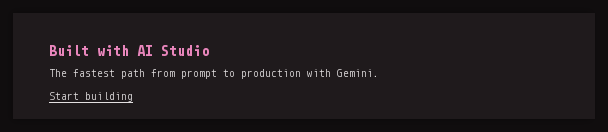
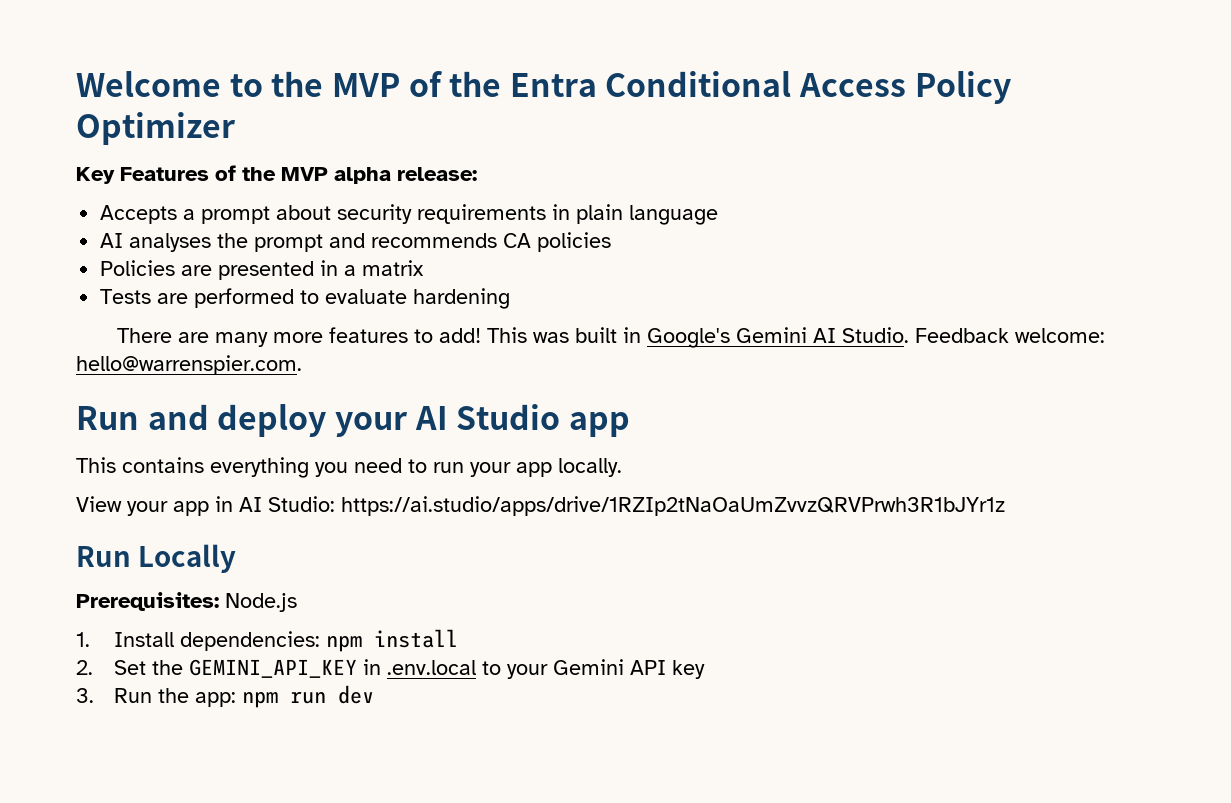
[49,45,209,56] [49,69,379,79] [49,92,133,102] Built with AI Studio // The fastest path from prompt to production with Gemini. // Start building -> [76,71,1011,104] [76,112,235,145] [76,165,477,184] [100,204,719,225] [100,232,612,252] [100,260,425,280] [100,288,511,309] [116,327,1105,348] [76,355,302,375] [76,404,630,437] [76,457,622,478] [76,496,1005,516] [76,544,237,573] [76,592,297,612] [76,629,458,652] [76,659,705,679] [76,685,374,708] Welcome to the MVP of the Entra Conditional Access Policy Optimizer // Key Features of the MVP alpha release: // Accepts a prompt about security requirements in plain language // AI analyses the prompt and recommends CA policies // Policies are presented in a matrix // Tests are performed to evaluate hardening // There are many more features to add! This was built in Google's Gemini AI Studio. Feedback welcome: hello@warrenspier.com. // Run and deploy your AI Studio app // This contains everything you need to run your app locally. // View your app in AI Studio: https://ai.studio/apps/drive/1RZIp2tNaOaUmZvvzQRVPrwh3R1bJYr1z // Run Locally // Prerequisites: Node.js // 1. Install dependencies: npm install // 2. Set the GEMINI_API_KEY in .env.local to your Gemini API key // 3. Run the app: npm run dev

